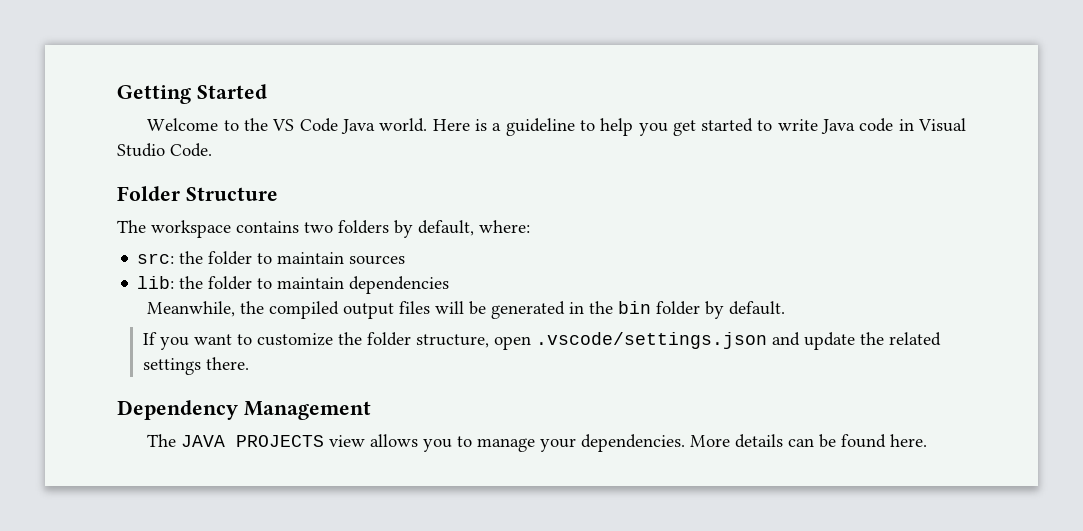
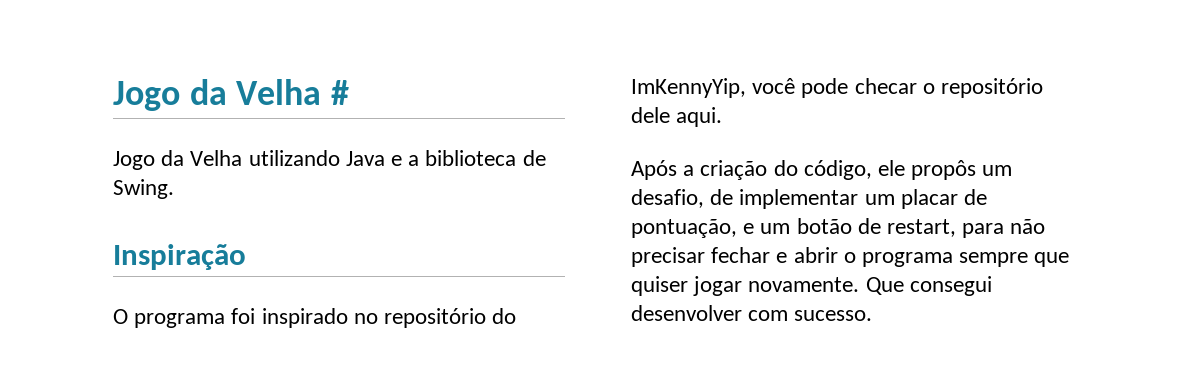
[117,84,267,104] [147,118,966,136] [117,143,212,157] [117,186,278,201] [117,220,530,238] [137,251,406,265] [137,276,450,294] [147,301,786,319] [142,332,941,350] [142,357,249,375] [117,400,371,420] [147,434,928,452] Getting Started // Welcome to the VS Code Java world. Here is a guideline to help you get started to write Java code in Visual Studio Code. // Folder Structure // The workspace contains two folders by default, where: // src: the folder to maintain sources // lib: the folder to maintain dependencies // Meanwhile, the compiled output files will be generated in the bin folder by default. // If you want to customize the folder structure, open .vscode/settings.json and update the related settings there. // Dependency Management // The JAVA PROJECTS view allows you to manage your dependencies. More details can be found here. -> [113,79,350,111] [113,150,546,170] [113,179,174,199] [113,244,246,270] [113,308,517,328] [631,78,1044,98] [631,107,723,127] [631,160,1013,180] [631,189,988,209] [631,218,1046,238] [631,247,1070,267] [631,276,992,296] [631,305,873,321] Jogo da Velha # // Jogo da Velha utilizando Java e a biblioteca de Swing. // Inspiração // O programa foi inspirado no repositório do ImKennyYip, você pode checar o repositório dele aqui. // Após a criação do código, ele propôs um desafio, de implementar um placar de pontuação, e um botão de restart, para não precisar fechar e abrir o programa sempre que quiser jogar novamente. Que consegui desenvolver com sucesso.

